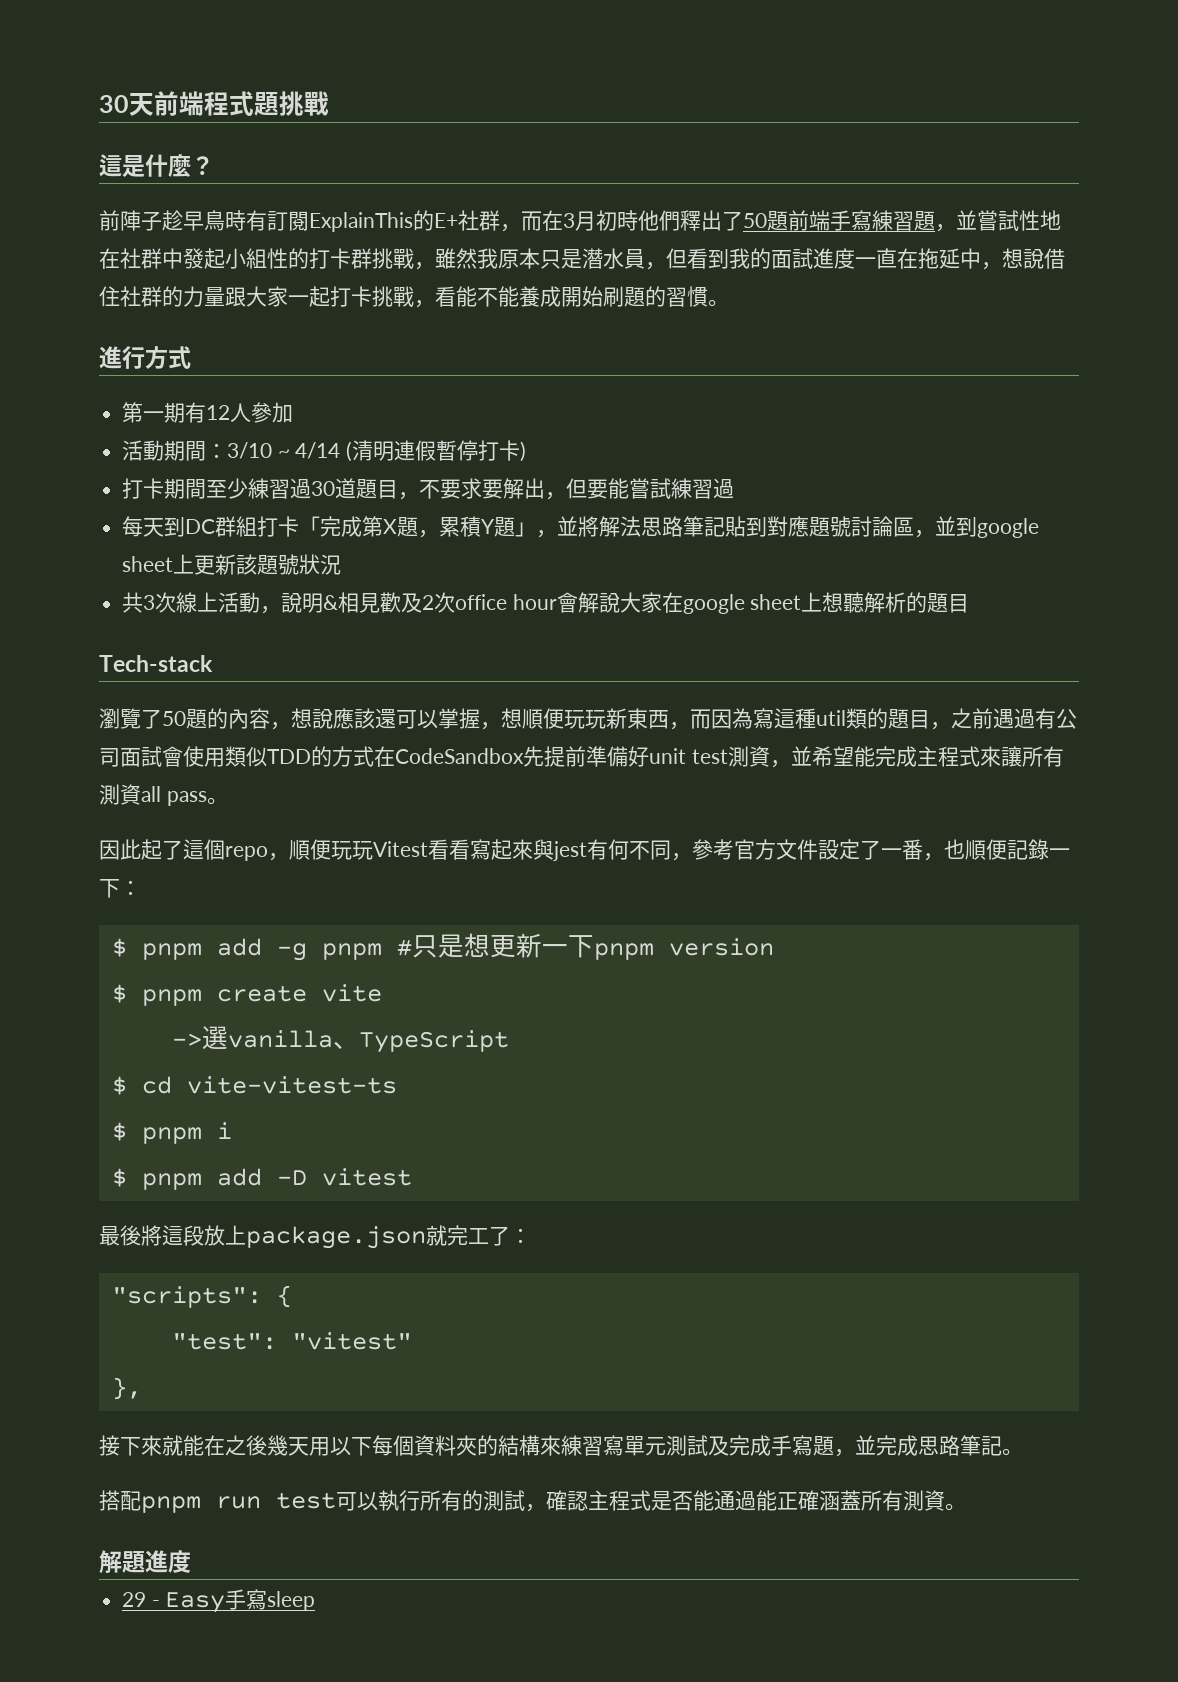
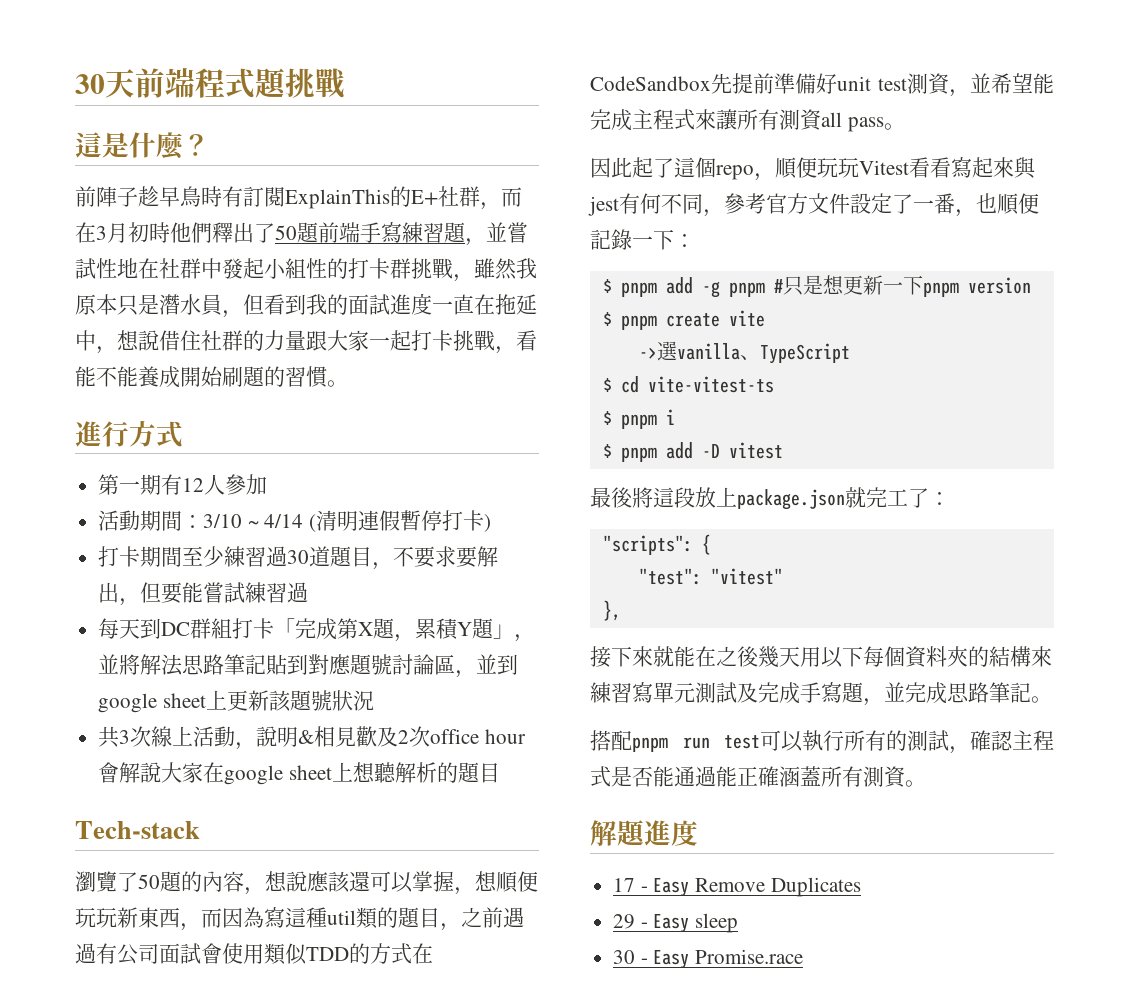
(191, 1561) none -> [613,877,861,897] // 17 - Easy Remove Duplicates
[225,1589,268,1610] 手寫 -> (690, 923) none
(316, 1601) none -> [613,949,804,969] // 30 - Easy Promise.race

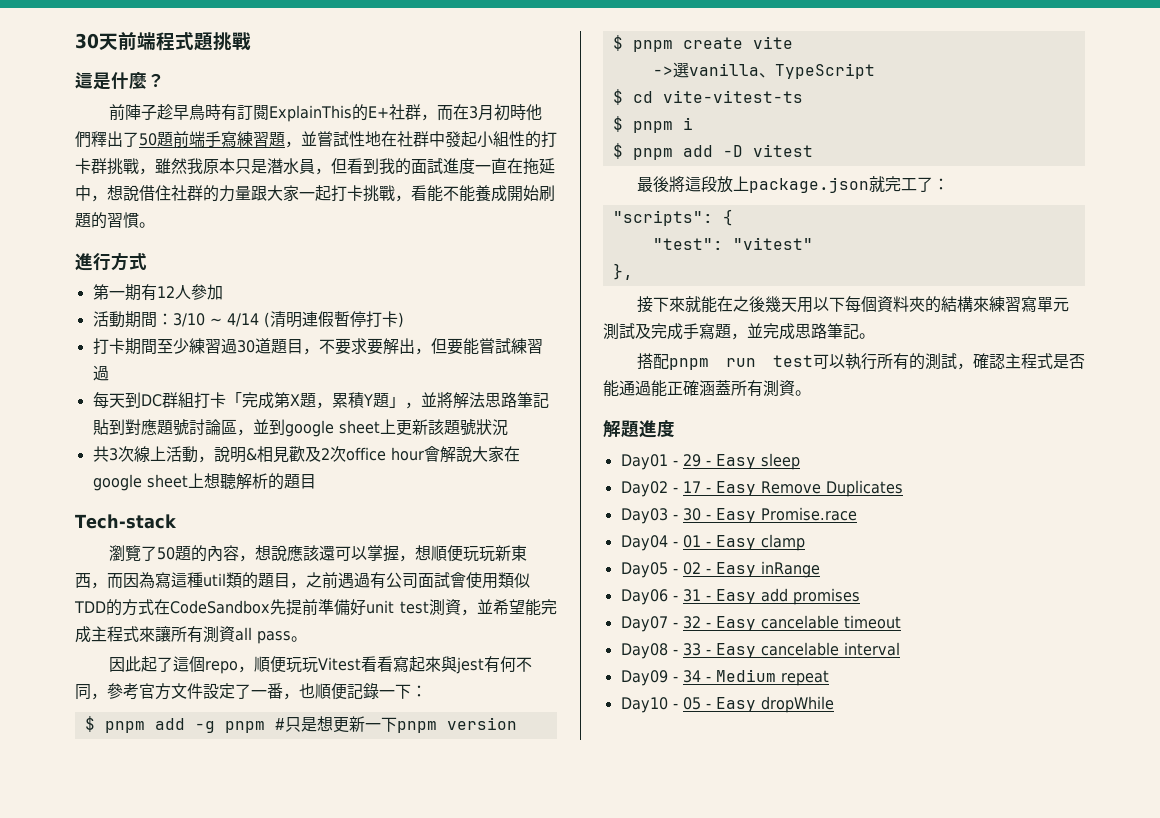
(698, 833) none -> [620,453,800,470] [620,481,678,497] Day01 - 29 - Easy sleep // Day02 -
[613,913,739,933] 29 - Easy sleep // -> [620,508,678,524] Day03 -
(804, 956) none -> [620,534,805,551] [620,561,820,578] [620,588,860,605] [620,615,901,632] [620,642,900,659] [620,669,829,686] [620,696,834,713] // Day04 - 01 - Easy clamp // Day05 - 02 - Easy inRange // Day06 - 31 - Easy add promises // Day07 - 32 - Easy cancelable timeout // Day08 - 33 - Easy cancelable interval // Day09 - 34 - Medium repeat // Day10 - 05 - Easy dropWhile

